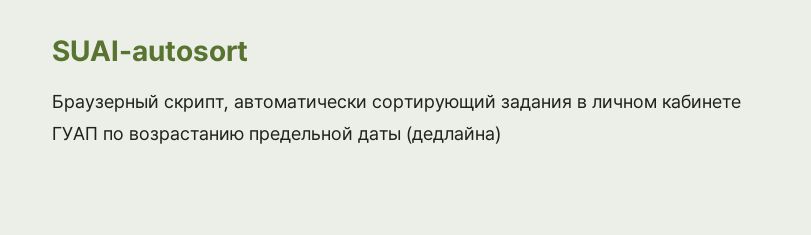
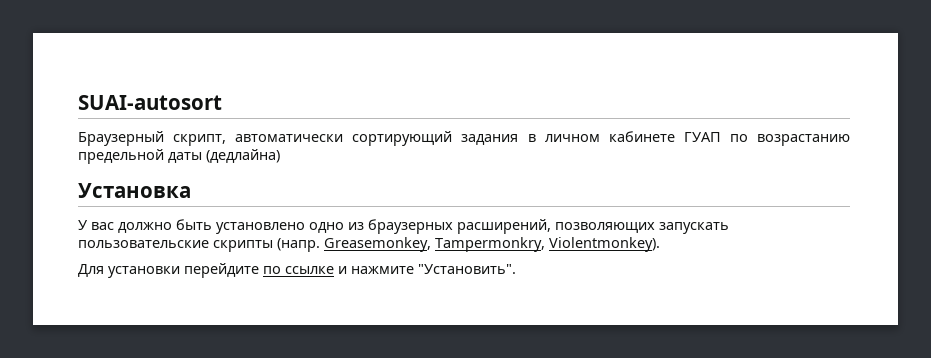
(501, 135) none -> [78,183,191,198] [78,219,729,234] [78,237,660,252] [78,263,516,278] // Установка // У вас должно быть установлено одно из браузерных расширений, позволяющих запускать пользовательские скрипты (напр. Greasemonkey, Tampermonkry, Violentmonkey). // Для установки перейдите по ссылке и нажмите "Установить".

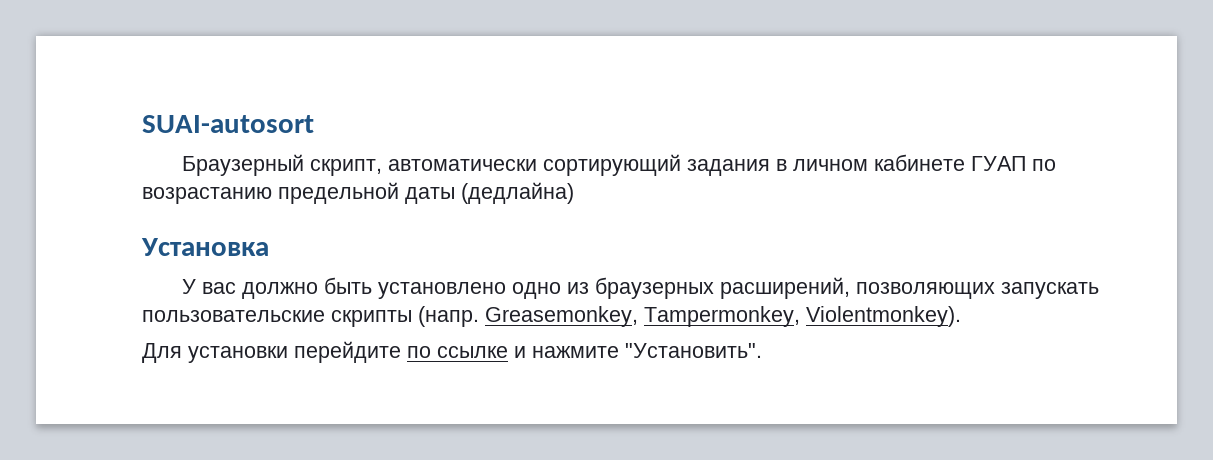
[435,237,545,252] Tampermonkry, -> [644,306,800,327] Tampermonkey,

